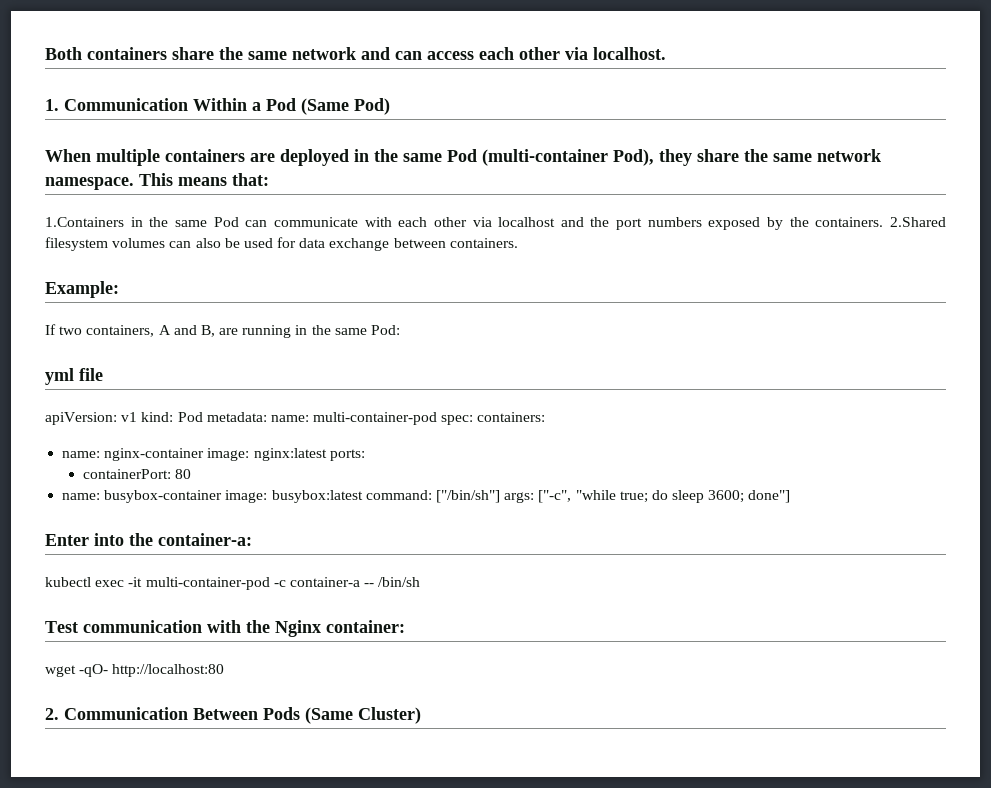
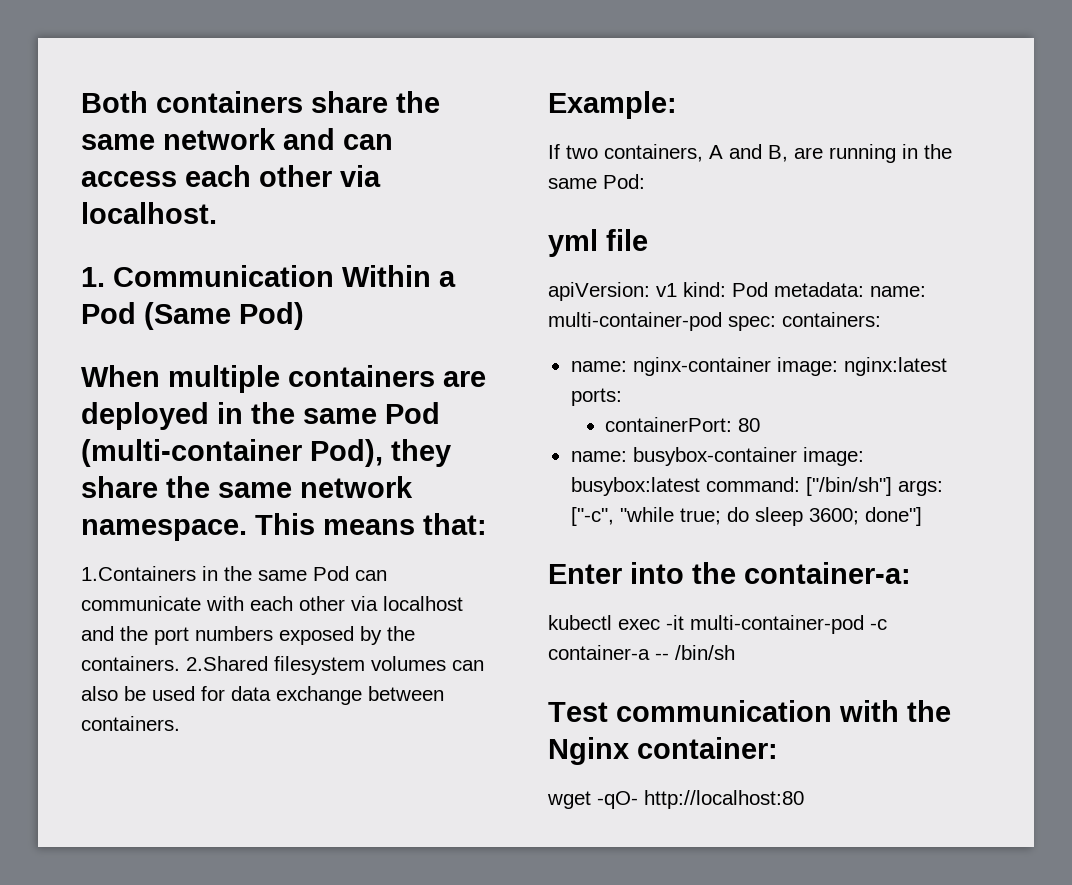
[45,707,421,724] // 2. Communication Between Pods (Same Cluster) -> (804, 799) none

